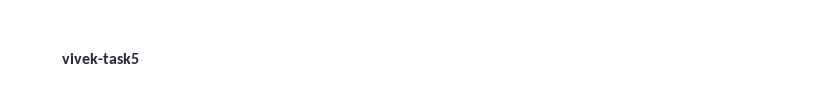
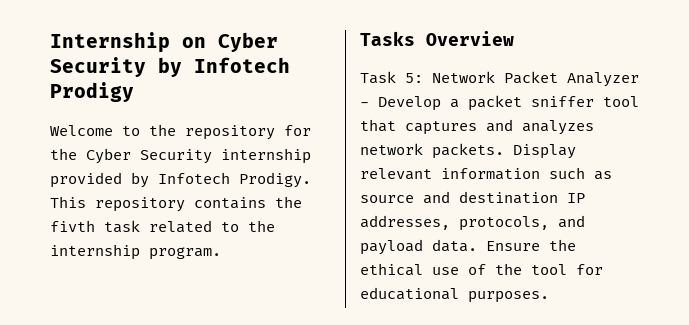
[62,53,139,64] vivek-task5 -> [50,32,278,53] [50,57,290,77] [50,82,134,102] [50,124,311,140] [50,148,311,164] [50,172,311,188] [50,196,302,212] [50,220,275,233] [50,244,221,260] [360,31,514,46] [360,71,639,87] [360,95,639,111] [360,119,594,135] [360,143,576,159] [360,167,612,180] [360,191,585,204] [360,215,585,231] [360,239,576,255] [360,263,603,276] [360,287,549,303] Internship on Cyber Security by Infotech Prodigy // Welcome to the repository for the Cyber Security internship provided by Infotech Prodigy. This repository contains the fivth task related to the internship program. // Tasks Overview // Task 5: Network Packet Analyzer - Develop a packet sniffer tool that captures and analyzes network packets. Display relevant information such as source and destination IP addresses, protocols, and payload data. Ensure the ethical use of the tool for educational purposes.

